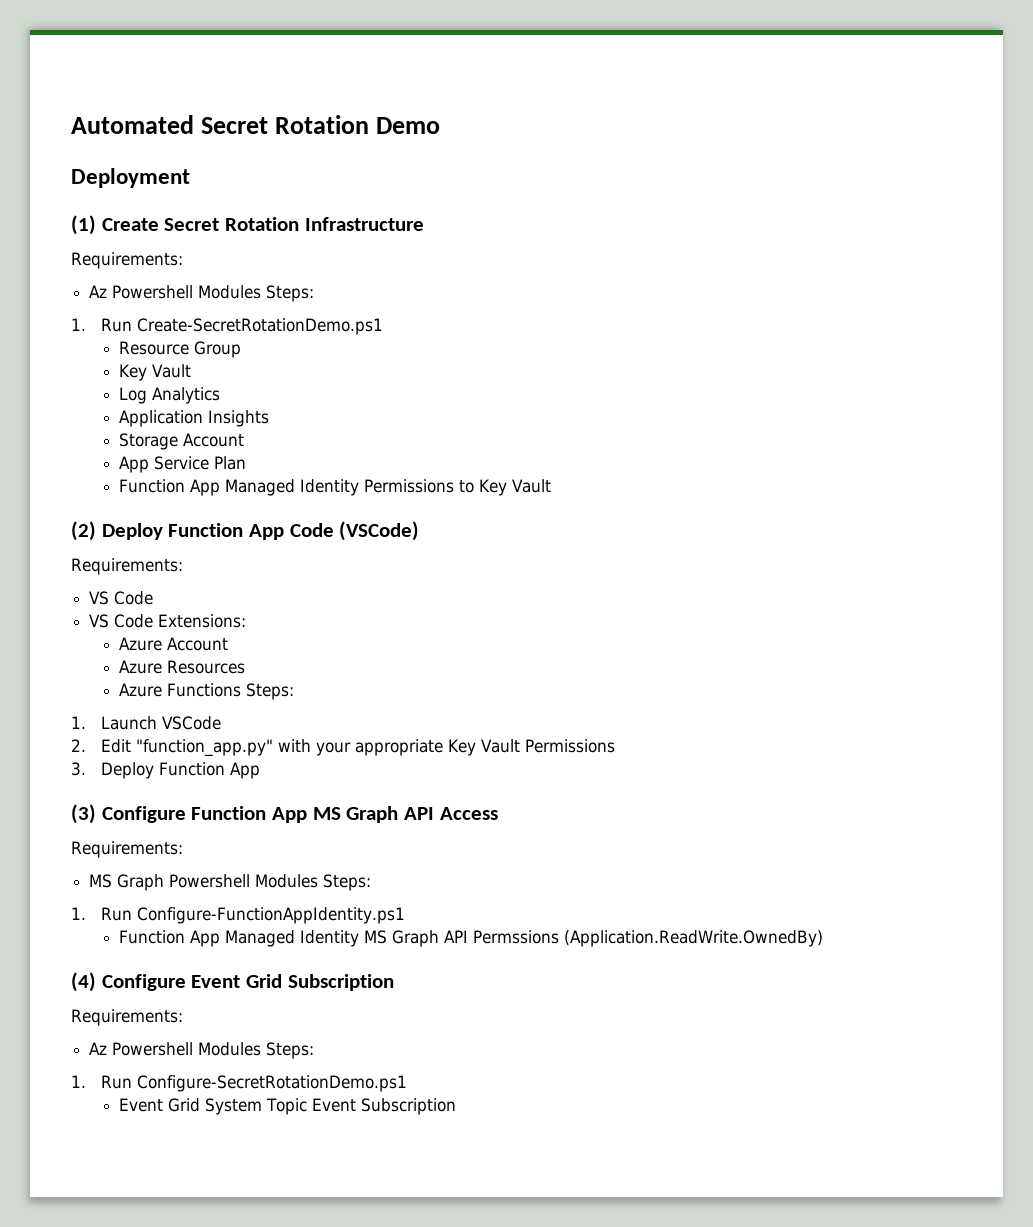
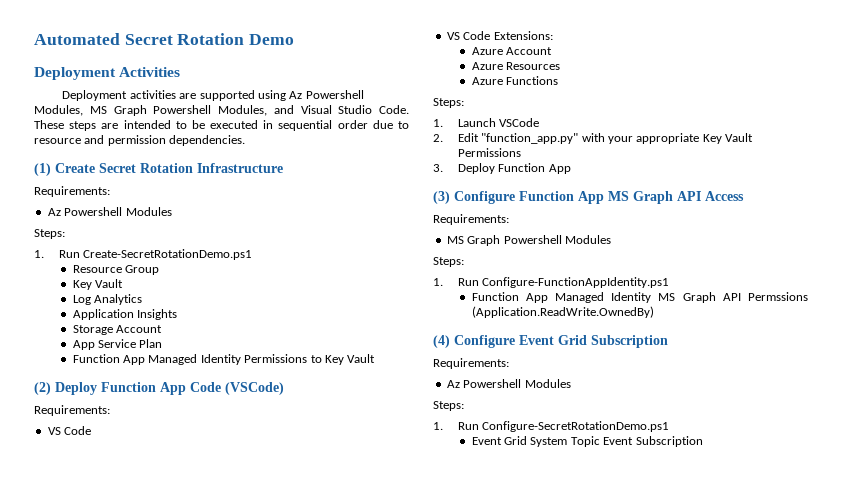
(190, 178) none -> [119,67,181,77] [62,90,364,101] [34,105,409,116] [34,120,410,131] [34,135,246,146] Activities // Deployment activities are supported using Az Powershell Modules, MS Graph Powershell Modules, and Visual Studio Code. These steps are intended to be executed in sequential order due to resource and permission dependencies.
(262, 292) none -> (172, 211) //
(241, 690) none -> (558, 80) //
(319, 881) none -> (611, 239) //
(262, 1049) none -> (571, 383) //

